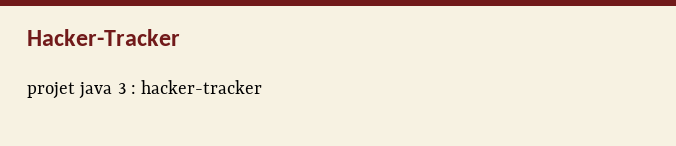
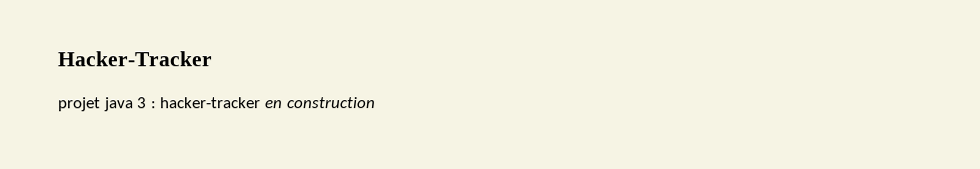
(263, 87) none -> [264,97,376,109] en construction

